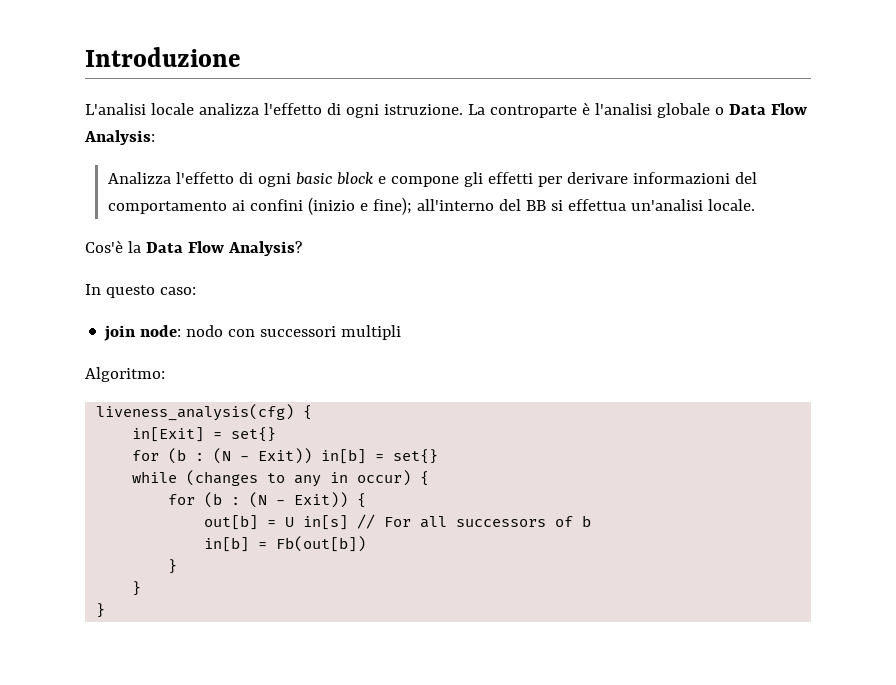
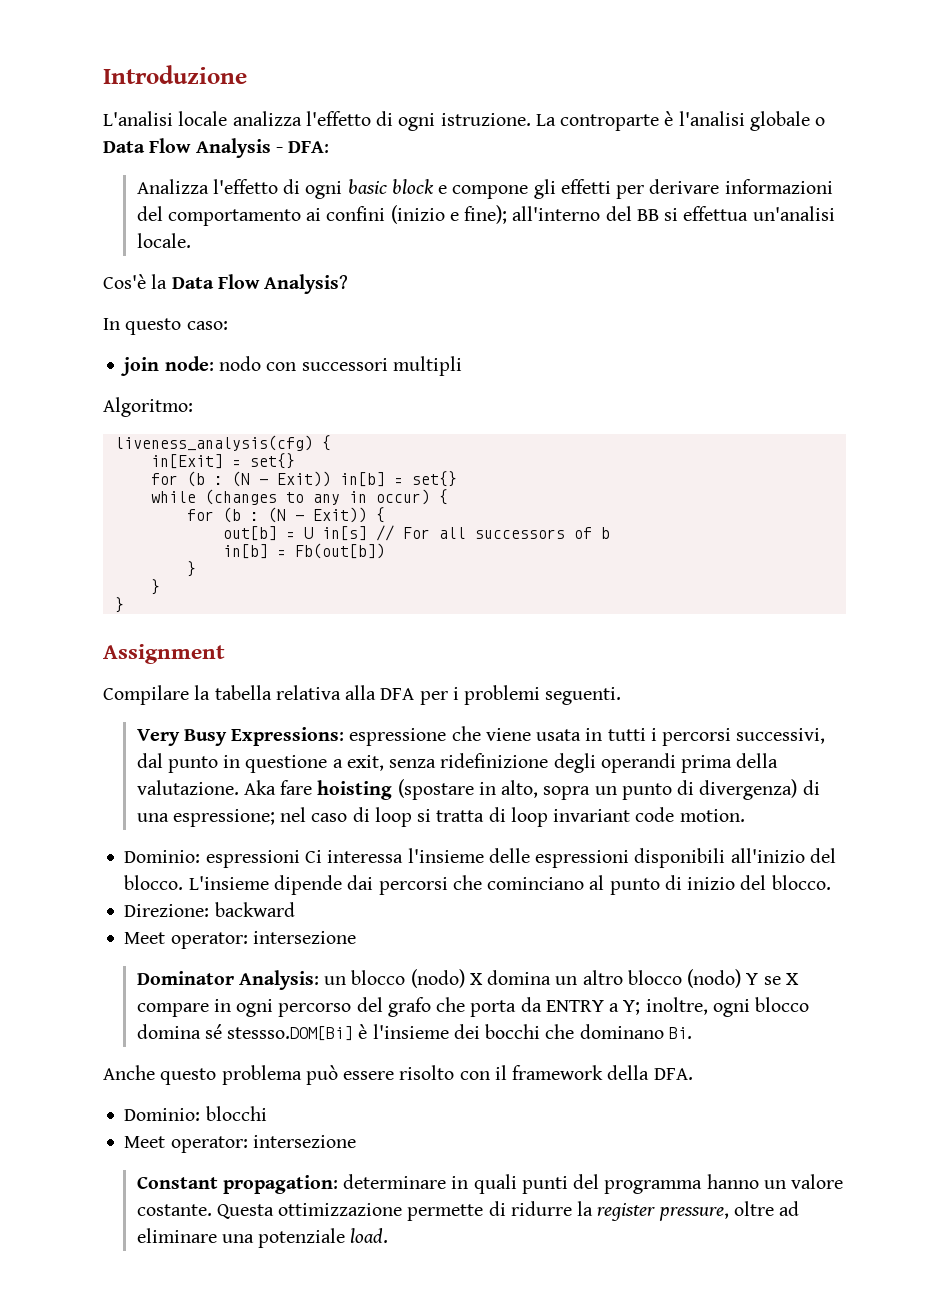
[84,130,155,145] Analysis: -> [195,138,330,158] Analysis - DFA:
(106, 610) none -> [103,644,225,664] [103,685,622,705] [136,726,826,746] [136,753,779,773] [136,779,820,800] [136,807,745,827] [124,848,836,868] [124,875,831,895] [124,902,295,917] [124,931,356,949] [136,969,799,990] [136,997,810,1017] [136,1024,692,1041] [103,1065,693,1085] [124,1106,267,1121] [124,1135,356,1153] [136,1174,844,1194] [136,1201,800,1221] [136,1228,389,1248] // Assignment // Compilare la tabella relativa alla DFA per i problemi seguenti. // Very Busy Expressions: espressione che viene usata in tutti i percorsi successivi, dal punto in questione a exit, senza ridefinizione degli operandi prima della valutazione. Aka fare hoisting (spostare in alto, sopra un punto di divergenza) di una espressione; nel caso di loop si tratta di loop invariant code motion. // Dominio: espressioni Ci interessa l'insieme delle espressioni disponibili all'inizio del blocco. L'insieme dipende dai percorsi che cominciano al punto di inizio del blocco. // Direzione: backward // Meet operator: intersezione // Dominator Analysis: un blocco (nodo) X domina un altro blocco (nodo) Y se X compare in ogni percorso del grafo che porta da ENTRY a Y; inoltre, ogni blocco domina sé stessso.DOM[Bi] è l'insieme dei bocchi che dominano Bi. // Anche questo problema può essere risolto con il framework della DFA. // Dominio: blocchi // Meet operator: intersezione // Constant propagation: determinare in quali punti del programma hanno un valore costante. Questa ottimizzazione permette di ridurre la register pressure, oltre ad eliminare una potenziale load.

